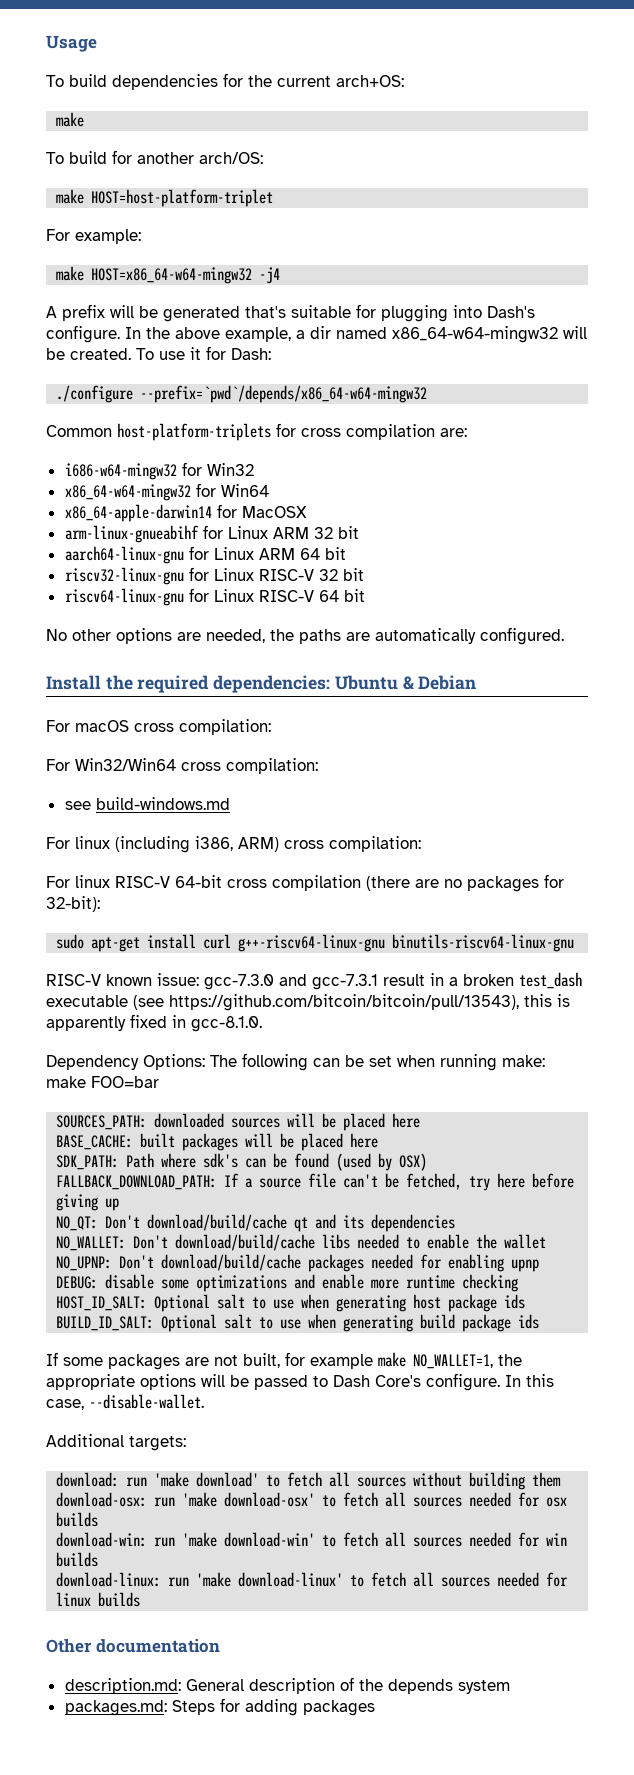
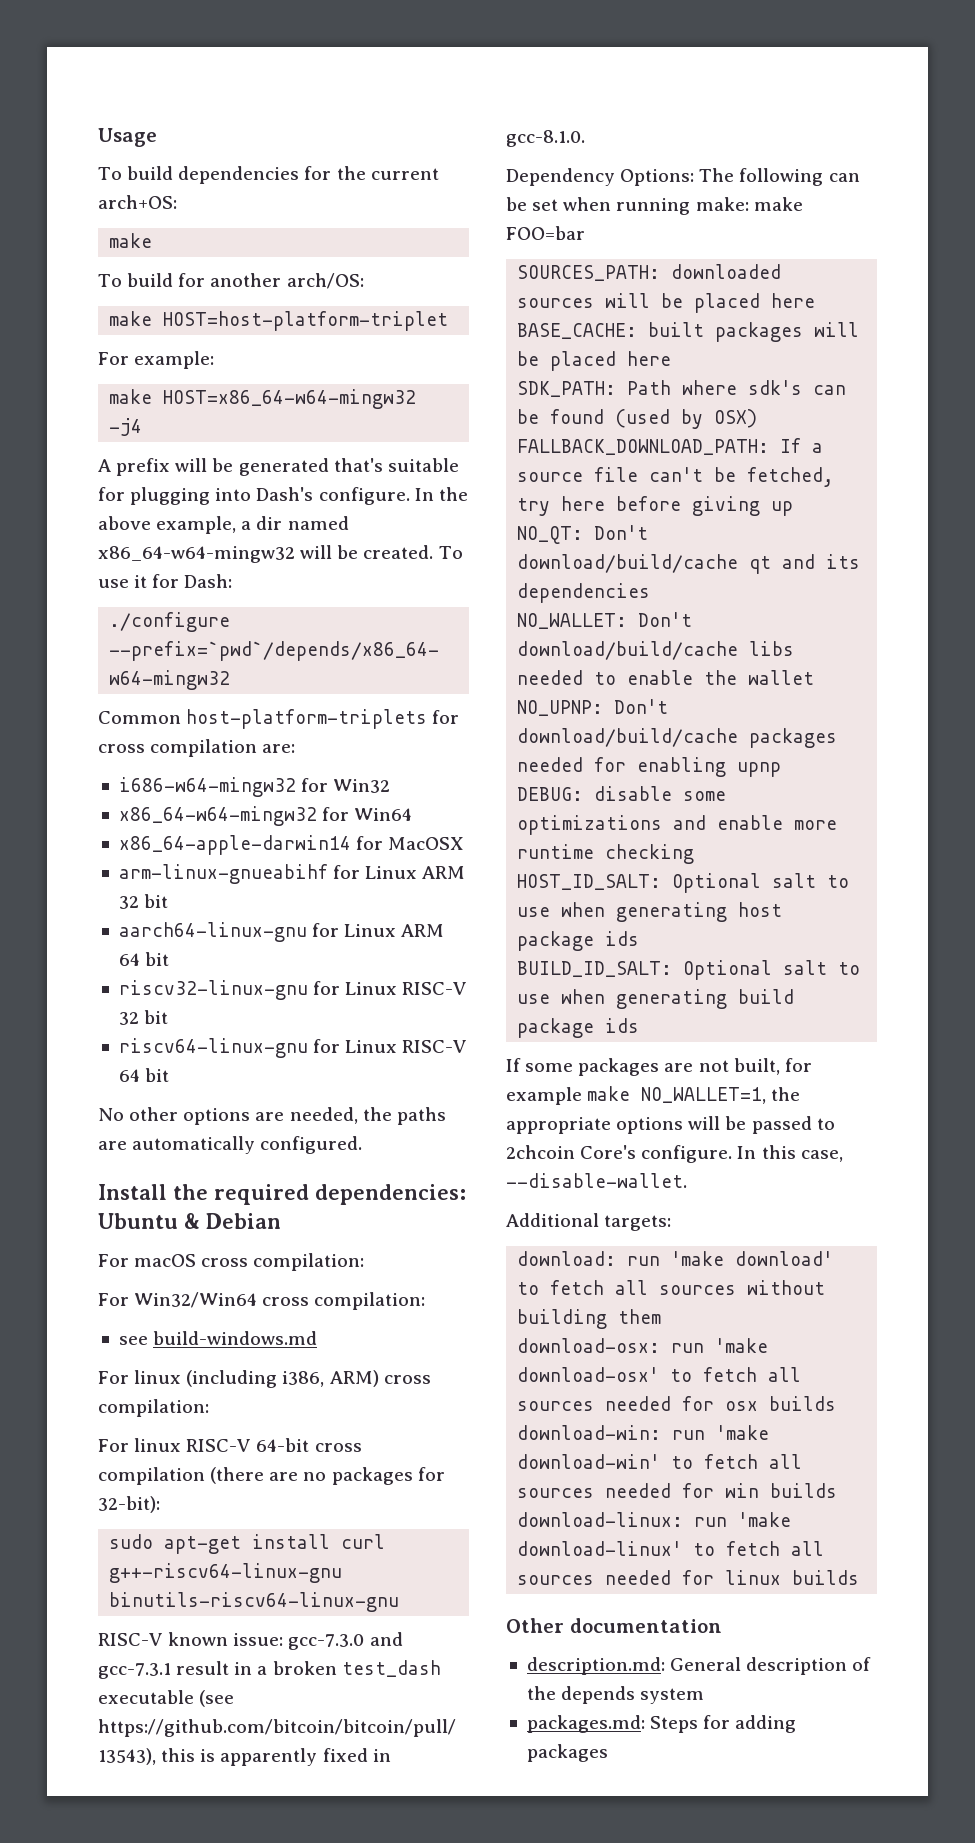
[333,1375,370,1387] Dash -> [506,1145,575,1159] 2chcoin

